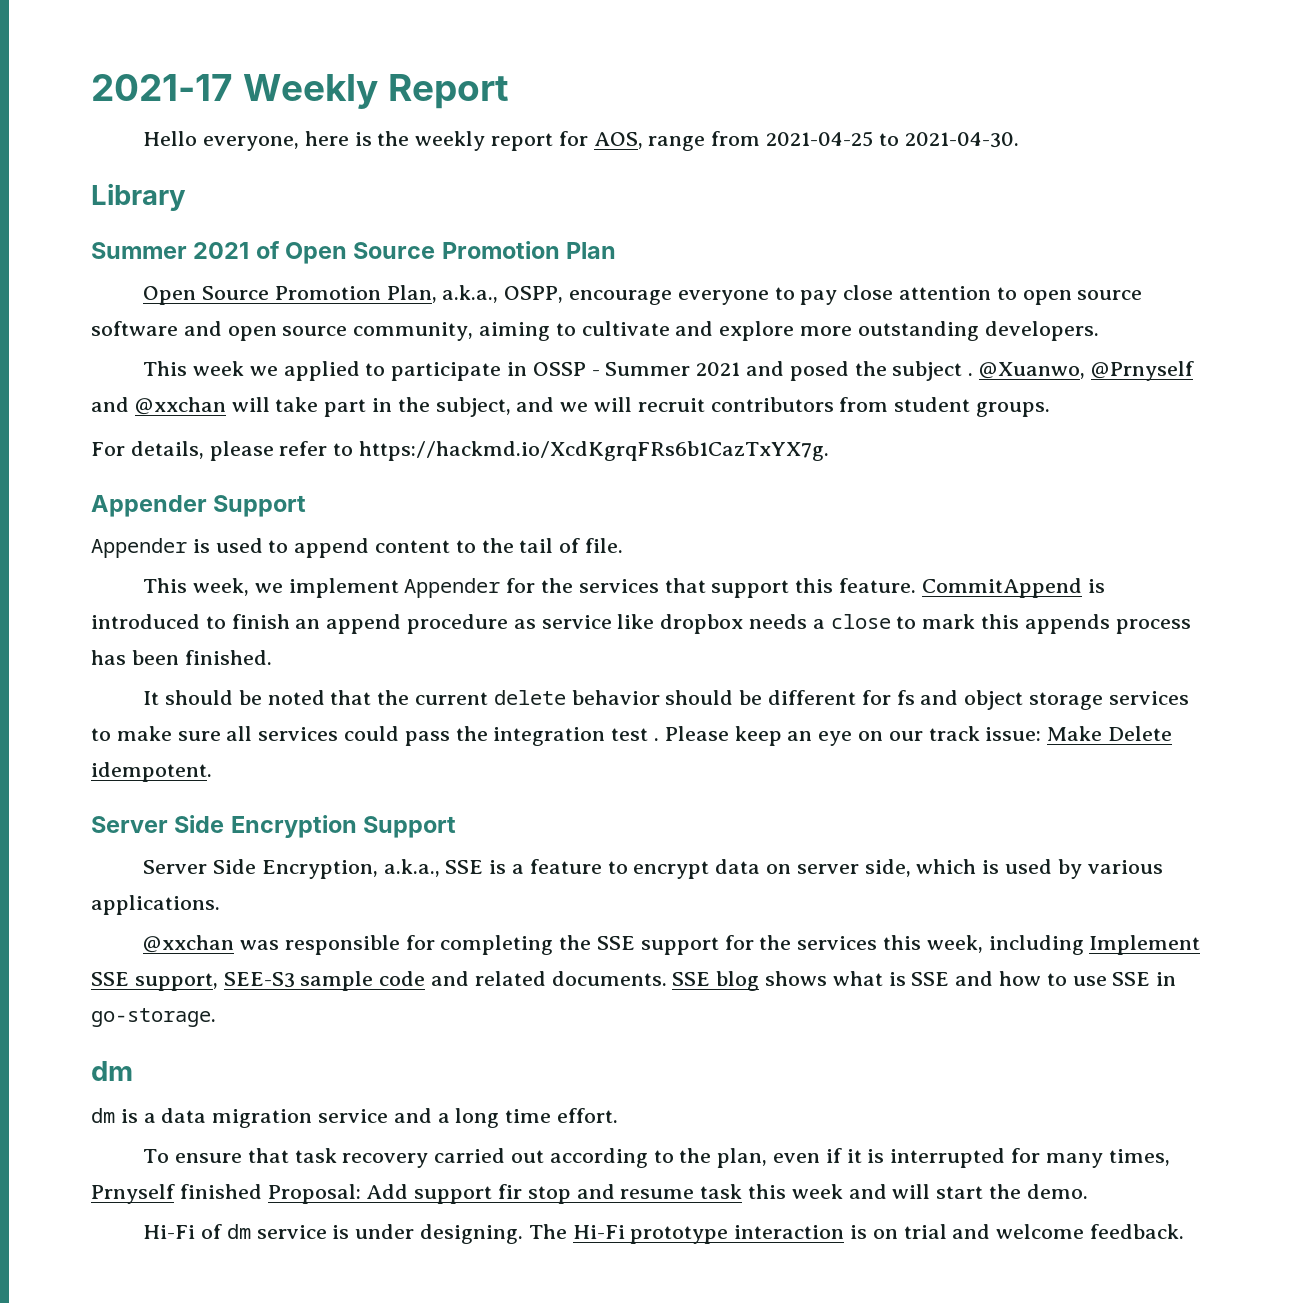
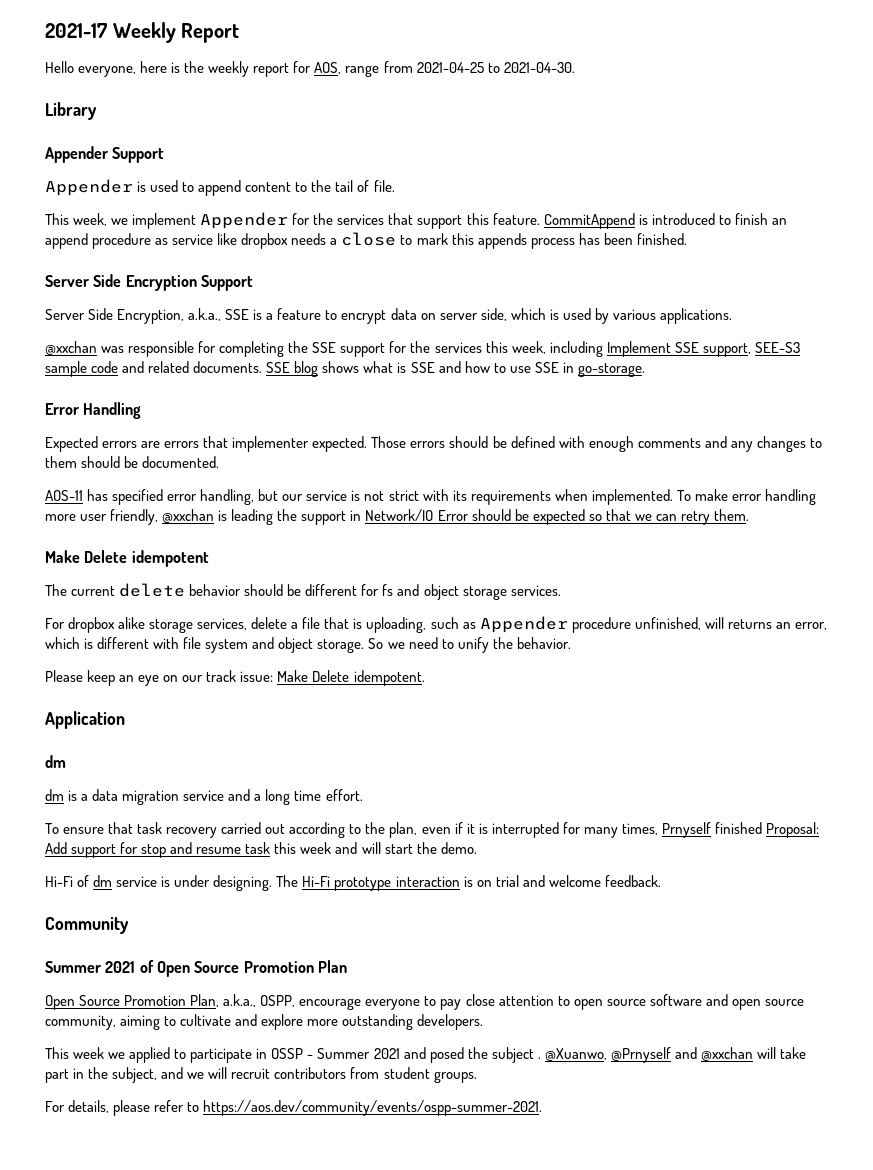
(186, 197) none -> [45,146,165,163] [45,179,395,196] [45,212,787,229] [45,232,687,249] [45,274,253,291] [45,308,732,324] [45,341,800,357] [45,361,645,377] [45,402,142,419] [45,436,822,452] [45,456,220,468] [45,489,816,505] [45,509,749,525] [45,550,209,567] [45,583,561,600] [45,616,827,633] [45,637,571,653] [45,670,425,686] [45,711,125,729] [45,755,66,768] [45,789,363,805] [45,822,820,838] [45,842,477,858] [45,875,661,891] [45,917,129,934] // Appender Support // Appender is used to append content to the tail of file. // This week, we implement Appender for the services that support this feature. CommitAppend is introduced to finish an append procedure as service like dropbox needs a close to mark this appends process has been finished. // Server Side Encryption Support // Server Side Encryption, a.k.a., SSE is a feature to encrypt data on server side, which is used by various applications. // @xxchan was responsible for completing the SSE support for the services this week, including Implement SSE support, SEE-S3 sample code and related documents. SSE blog shows what is SSE and how to use SSE in go-storage. // Error Handling // Expected errors are errors that implementer expected. Those errors should be defined with enough comments and any changes to them should be documented. // AOS-11 has specified error handling, but our service is not strict with its requirements when implemented. To make error handling more user friendly, @xxchan is leading the support in Network/IO Error should be expected so that we can retry them. // Make Delete idempotent // The current delete behavior should be different for fs and object storage services. // For dropbox alike storage services, delete a file that is uploading, such as Appender procedure unfinished, will returns an error, which is different with file system and object storage. So we need to unify the behavior. // Please keep an eye on our track issue: Make Delete idempotent. // Application // dm // dm is a data migration service and a long time effort. // To ensure that task recovery carried out according to the plan, even if it is interrupted for many times, Prnyself finished Proposal: Add support for stop and resume task this week and will start the demo. // Hi-Fi of dm service is under designing. The Hi-Fi prototype interaction is on trial and welcome feedback. // Community
[359,441,830,461] [91,495,307,517] [91,538,624,558] [143,578,1105,598] [91,614,1191,634] [91,650,272,665] [143,690,1189,710] [91,726,1173,746] [91,762,212,782] [91,815,457,838] [143,859,1163,879] [91,895,220,915] [143,935,1201,955] [91,971,1177,991] [91,1008,216,1027] [91,1061,133,1081] [91,1108,619,1128] [143,1148,1170,1168] [91,1184,1088,1204] [143,1224,1185,1244] https://hackmd.io/XcdKgrqFRs6b1CazTxYX7g. // Appender Support // Appender is used to append content to the tail of file. // This week, we implement Appender for the services that support this feature. CommitAppend is introduced to finish an append procedure as service like dropbox needs a close to mark this appends process has been finished. // It should be noted that the current delete behavior should be different for fs and object storage services to make sure all services could pass the integration test . Please keep an eye on our track issue: Make Delete idempotent. // Server Side Encryption Support // Server Side Encryption, a.k.a., SSE is a feature to encrypt data on server side, which is used by various applications. // @xxchan was responsible for completing the SSE support for the services this week, including Implement SSE support, SEE-S3 sample code and related documents. SSE blog shows what is SSE and how to use SSE in go-storage. // dm // dm is a data migration service and a long time effort. // To ensure that task recovery carried out according to the plan, even if it is interrupted for many times, Prnyself finished Proposal: Add support fir stop and resume task this week and will start the demo. // Hi-Fi of dm service is under designing. The Hi-Fi prototype interaction is on trial and welcome feedback. -> [203,1100,543,1116] https://aos.dev/community/events/ospp-summer-2021.

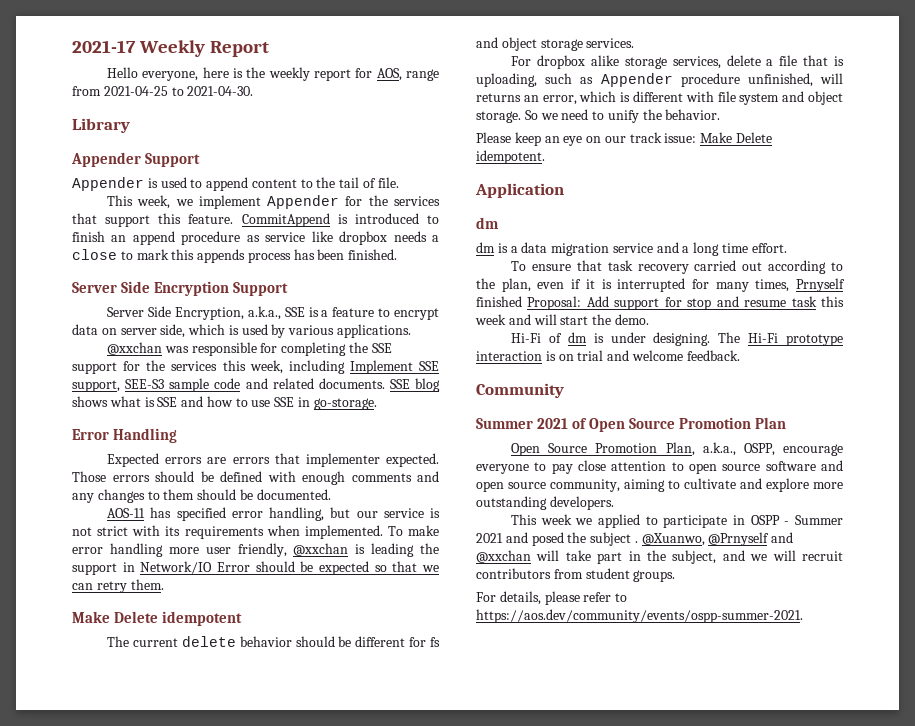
[116,876,158,887] service -> (587, 337) none
[271,1048,304,1059] OSSP -> [750,515,780,525] OSPP

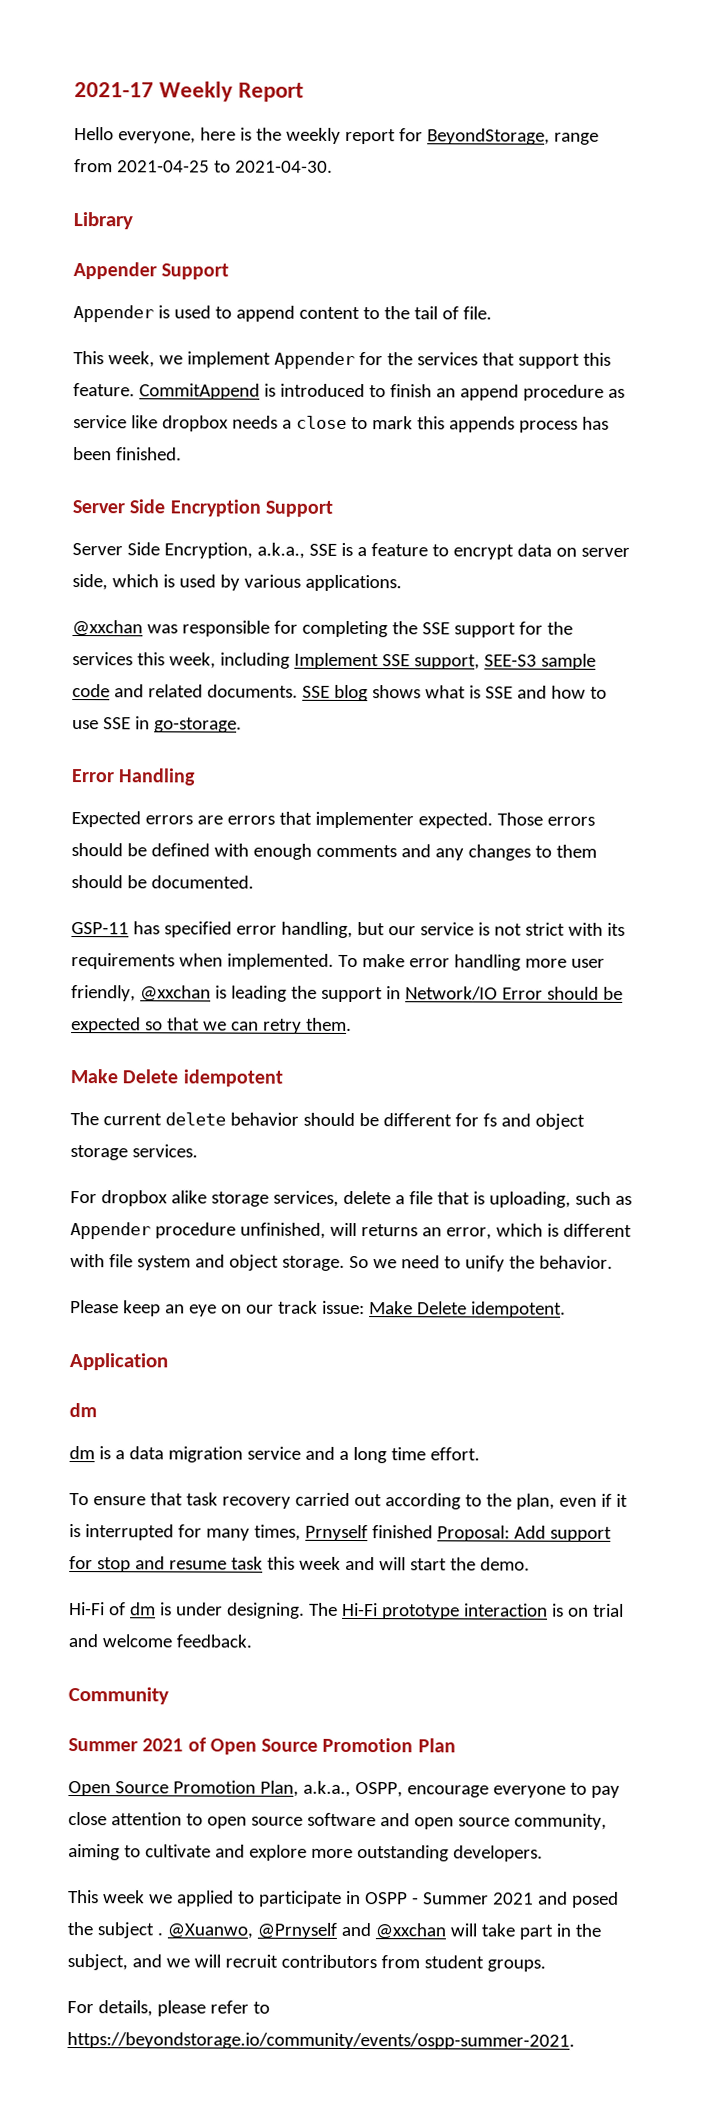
[376,68,402,81] AOS, -> [426,128,550,145] BeyondStorage,
[107,508,146,518] AOS-11 -> [71,922,129,935] GSP-11
[476,609,803,623] https://aos.dev/community/events/ospp-summer-2021. -> [67,2032,575,2050] https://beyondstorage.io/community/events/ospp-summer-2021.

